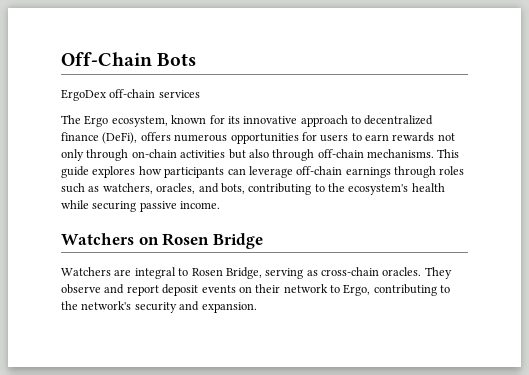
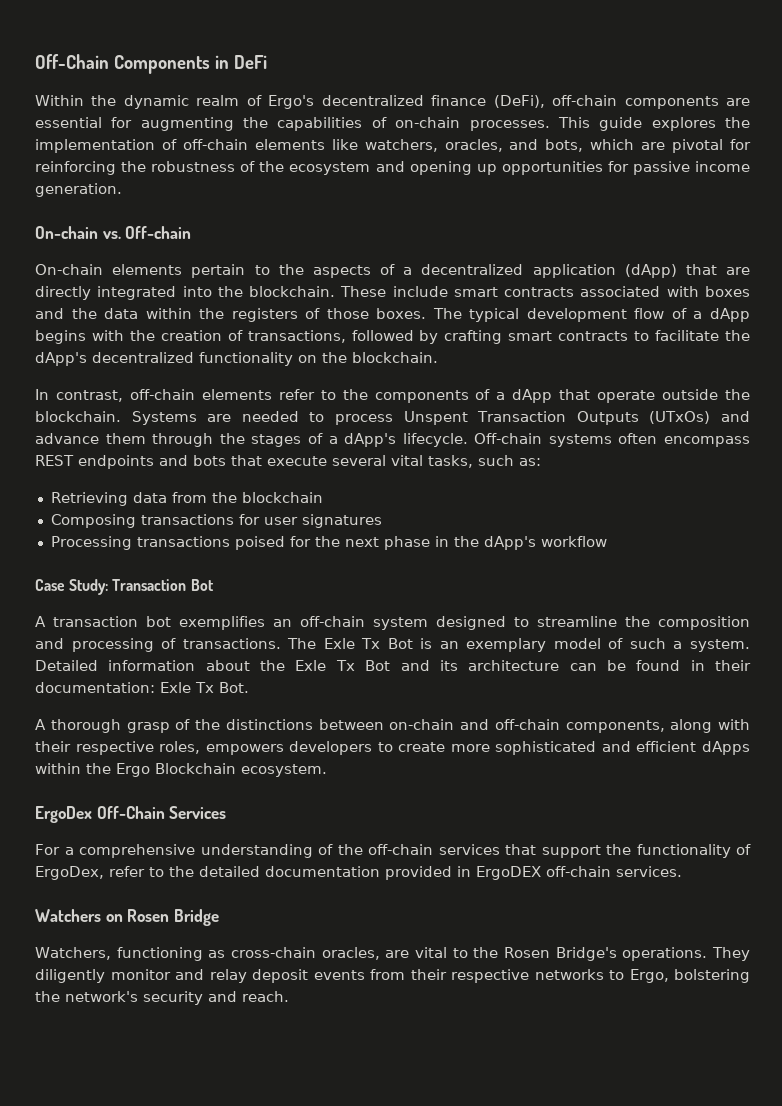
[61,52,197,66] [61,89,200,101] [61,115,434,127] [61,132,455,144] [61,149,460,161] [61,166,465,178] [61,183,445,195] [61,200,221,212] [61,233,263,249] [61,267,452,279] [61,284,451,296] Off-Chain Bots // ErgoDex off-chain services // The Ergo ecosystem, known for its innovative approach to decentralized finance (DeFi), offers numerous opportunities for users to earn rewards not only through on-chain activities but also through off-chain mechanisms. This guide explores how participants can leverage off-chain earnings through roles such as watchers, oracles, and bots, contributing to the ecosystem's health while securing passive income. // Watchers on Rosen Bridge // Watchers are integral to Rosen Bridge, serving as cross-chain oracles. They observe and report deposit events on their network to Ergo, contributing to -> [35,54,267,74] [35,95,750,109] [35,117,751,131] [35,139,751,153] [35,161,751,175] [35,183,122,197] [35,226,192,239] [35,264,750,278] [35,286,750,300] [35,308,750,322] [35,330,750,344] [35,352,438,366] [35,389,751,403] [35,411,750,425] [35,433,750,447] [35,455,541,469] [50,492,323,506] [50,514,382,528] [50,536,607,550] [35,579,214,595] [35,616,750,630] [35,638,750,652] [35,660,751,671] [35,682,249,693] [35,719,750,733] [35,741,750,755] [35,763,327,777] [35,806,227,823] [35,844,751,858] [35,866,682,880] [35,909,219,926] [35,947,750,961] [35,969,750,983] Off-Chain Components in DeFi // Within the dynamic realm of Ergo's decentralized finance (DeFi), off-chain components are essential for augmenting the capabilities of on-chain processes. This guide explores the implementation of off-chain elements like watchers, oracles, and bots, which are pivotal for reinforcing the robustness of the ecosystem and opening up opportunities for passive income generation. // On-chain vs. Off-chain // On-chain elements pertain to the aspects of a decentralized application (dApp) that are directly integrated into the blockchain. These include smart contracts associated with boxes and the data within the registers of those boxes. The typical development flow of a dApp begins with the creation of transactions, followed by crafting smart contracts to facilitate the dApp's decentralized functionality on the blockchain. // In contrast, off-chain elements refer to the components of a dApp that operate outside the blockchain. Systems are needed to process Unspent Transaction Outputs (UTxOs) and advance them through the stages of a dApp's lifecycle. Off-chain systems often encompass REST endpoints and bots that execute several vital tasks, such as: // Retrieving data from the blockchain // Composing transactions for user signatures // Processing transactions poised for the next phase in the dApp's workflow // Case Study: Transaction Bot // A transaction bot exemplifies an off-chain system designed to streamline the composition and processing of transactions. The Exle Tx Bot is an exemplary model of such a system. Detailed information about the Exle Tx Bot and its architecture can be found in their documentation: Exle Tx Bot. // A thorough grasp of the distinctions between on-chain and off-chain components, along with their respective roles, empowers developers to create more sophisticated and efficient dApps within the Ergo Blockchain ecosystem. // ErgoDex Off-Chain Services // For a comprehensive understanding of the off-chain services that support the functionality of ErgoDex, refer to the detailed documentation provided in ErgoDEX off-chain services. // Watchers on Rosen Bridge // Watchers, functioning as cross-chain oracles, are vital to the Rosen Bridge's operations. They diligently monitor and relay deposit events from their respective networks to Ergo, bolstering
[201,302,257,313] expansion. -> [242,991,289,1002] reach.

